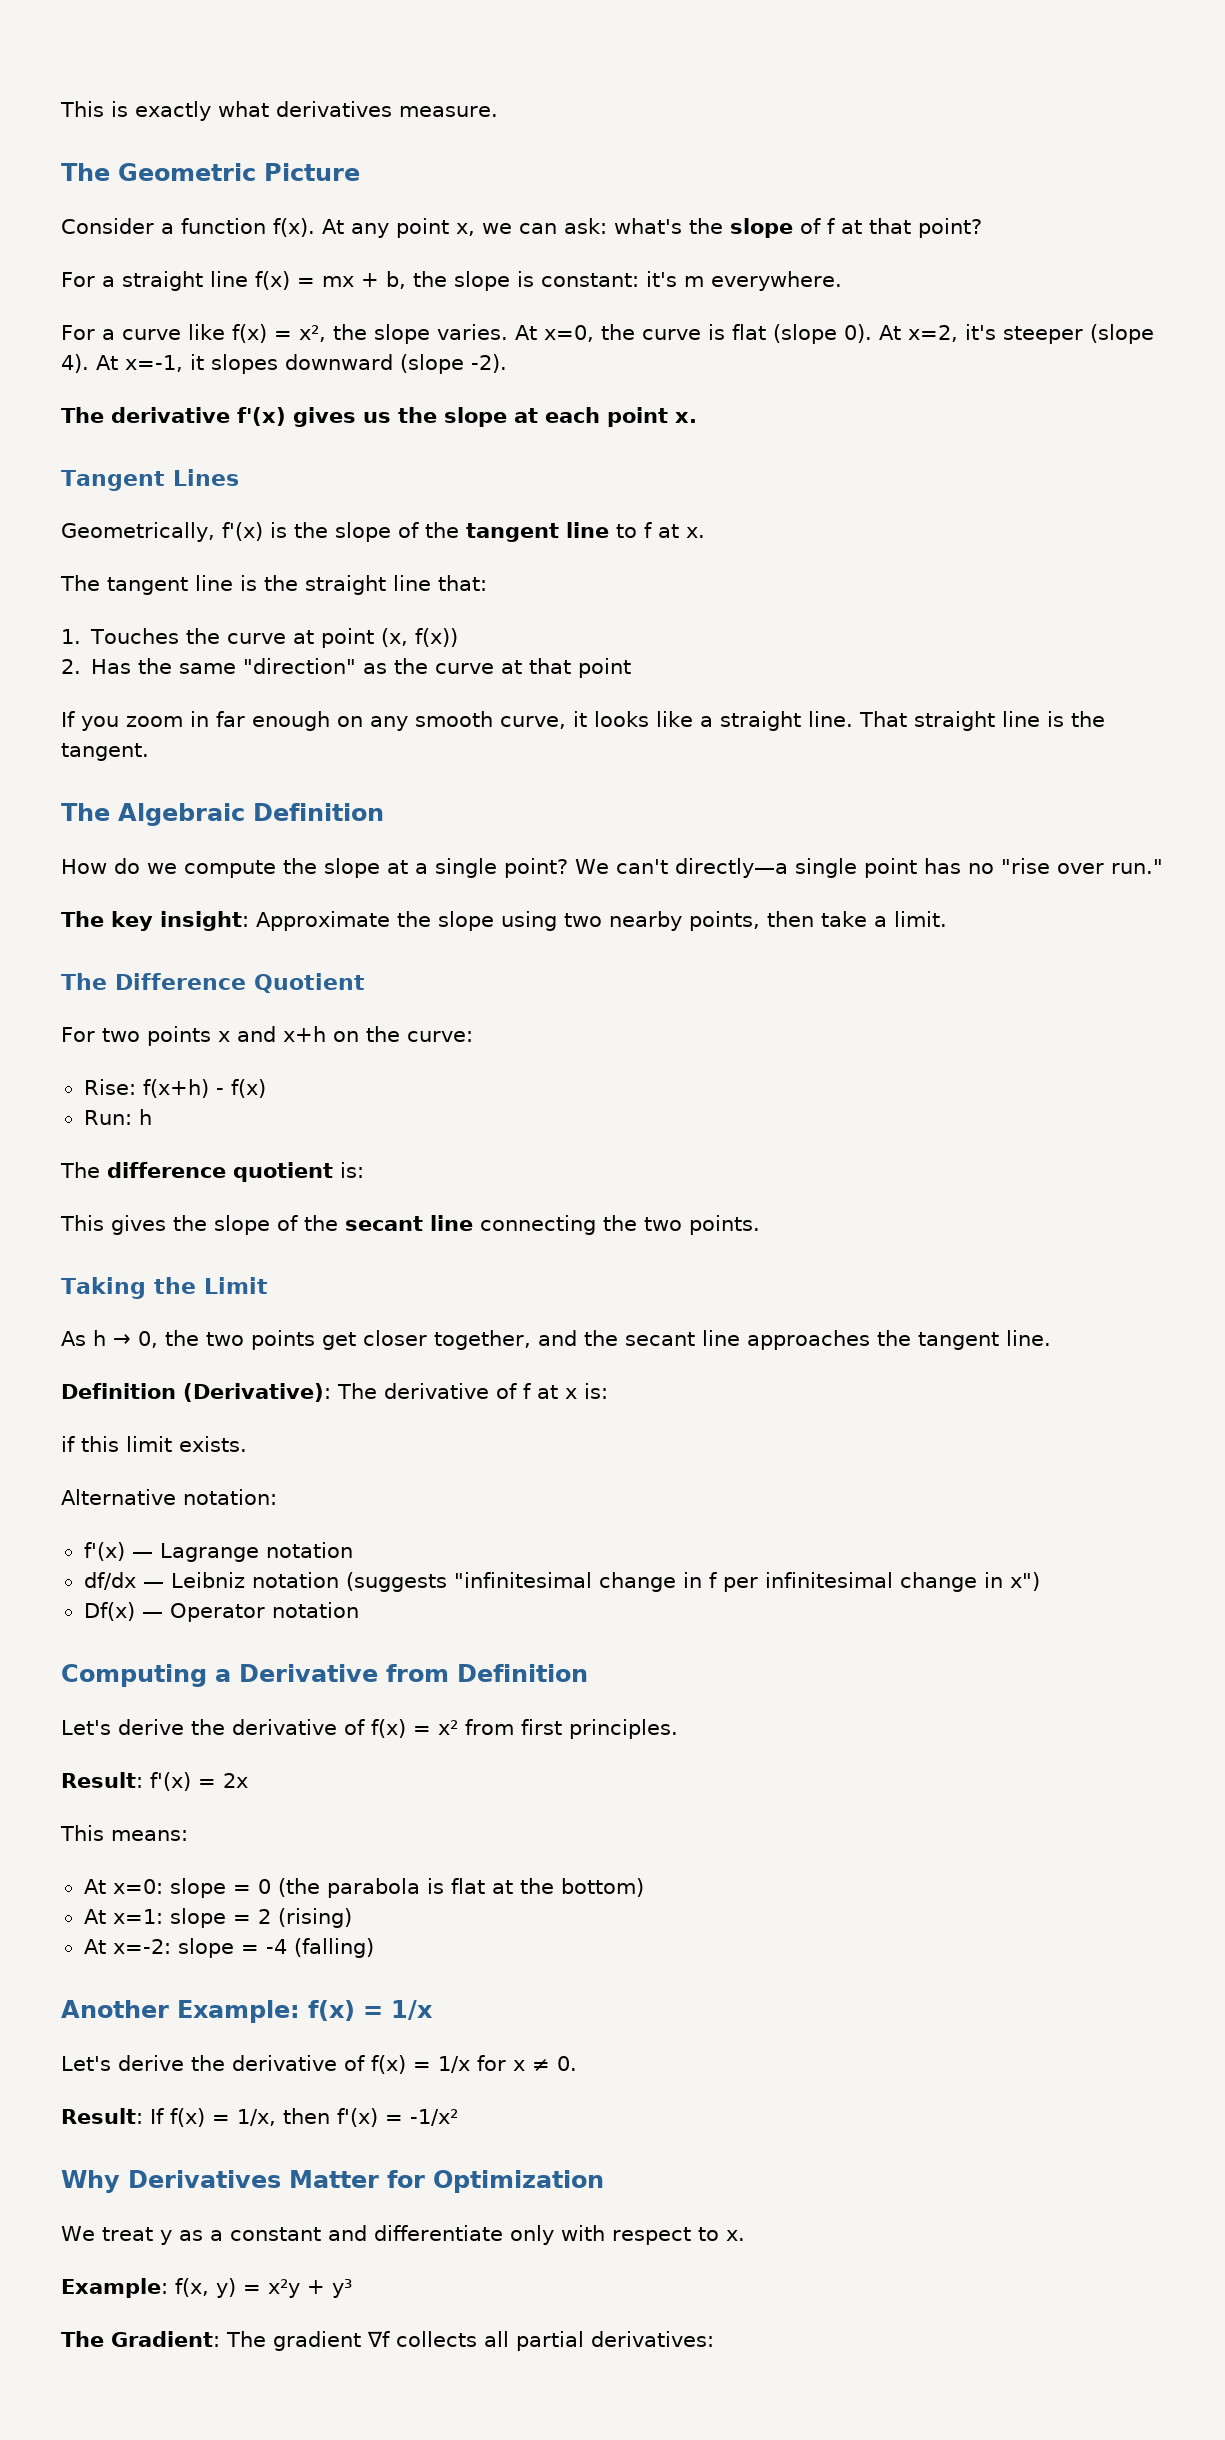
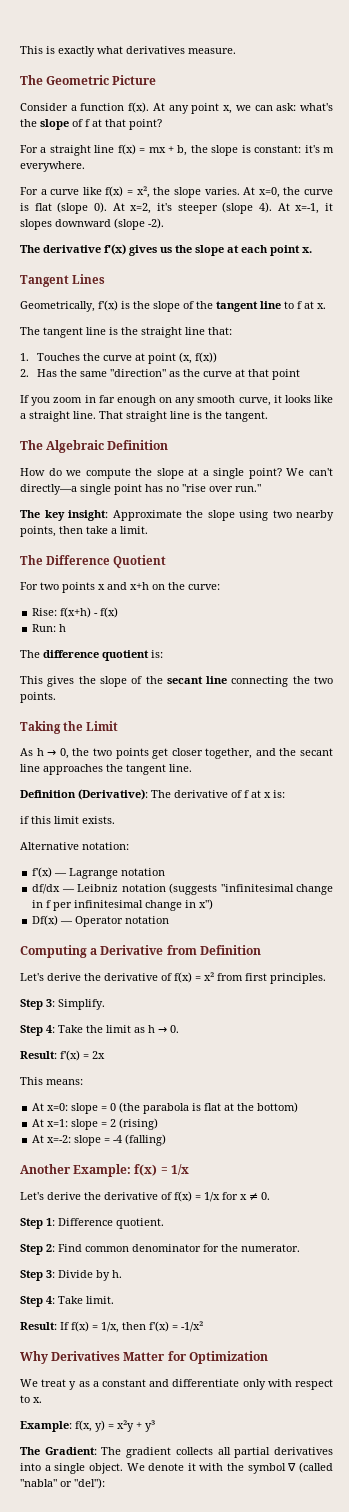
(678, 1729) none -> [20,999,105,1010] [20,1025,179,1036] // Step 3: Simplify. // Step 4: Take the limit as h → 0.
(577, 2063) none -> [20,1218,164,1229] [20,1244,300,1255] [20,1270,122,1281] [20,1296,114,1307] // Step 1: Difference quotient. // Step 2: Find common denominator for the numerator. // Step 3: Divide by h. // Step 4: Take limit.
[367,2331,390,2347] ∇f -> (172, 1452) none
[591,2331,714,2347] derivatives: -> [274,1447,333,1455] [20,1462,333,1474] [20,1478,105,1489] derivatives into a single object. We denote it with the symbol ∇ (called "nabla" or "del"):

